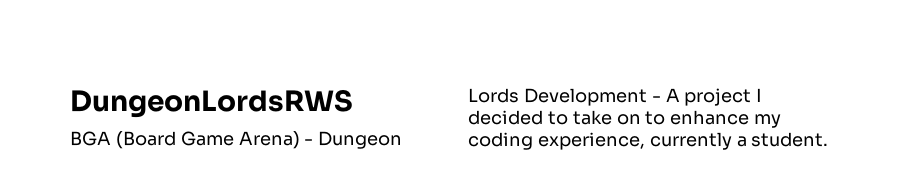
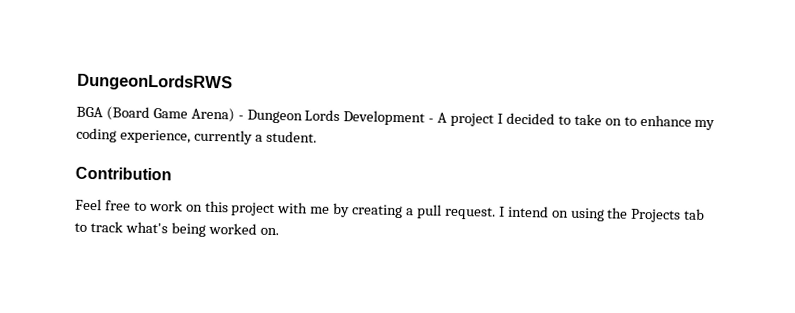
(829, 139) none -> [75,166,172,181] [75,198,706,223] [74,221,279,237] // Contribution // Feel free to work on this project with me by creating a pull request. I intend on using the Projects tab to track what's being worked on.

